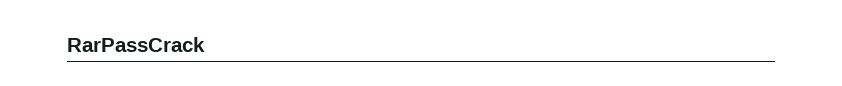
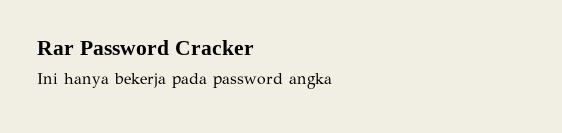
[67,37,205,52] RarPassCrack -> [37,40,254,55] [37,73,332,89] Rar Password Cracker // Ini hanya bekerja pada password angka

